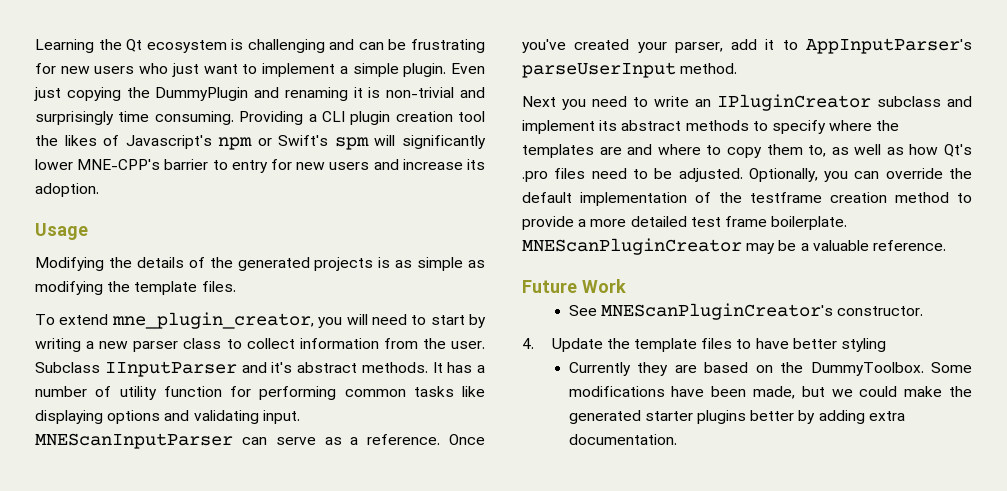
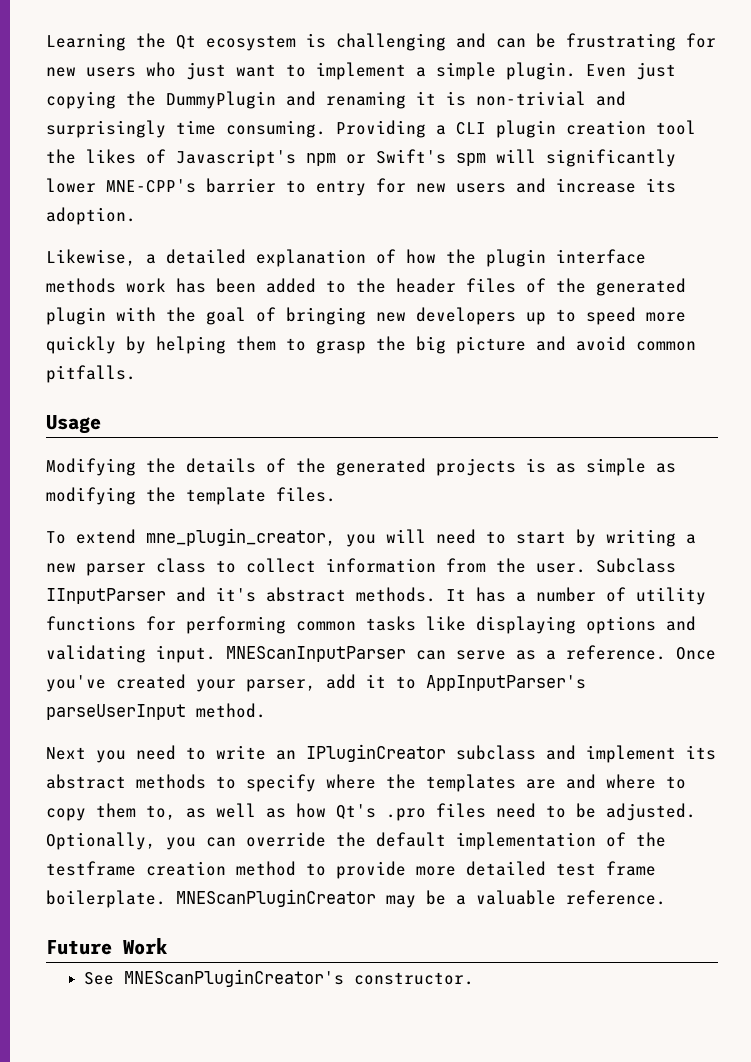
(99, 190) none -> [46,249,646,267] [46,278,686,296] [46,307,686,325] [46,336,696,354] [46,365,136,383] // Likewise, a detailed explanation of how the plugin interface methods work has been added to the header files of the generated plugin with the goal of bringing new developers up to speed more quickly by helping them to grasp the big picture and avoid common pitfalls.
[163,386,222,397] function -> [46,616,136,631] functions
[578,219,587,227] a -> (406, 870) none
[522,338,886,352] [568,362,972,376] [568,386,972,399] [568,410,905,424] [568,434,677,445] // 4. Update the template files to have better styling // Currently they are based on the DummyToolbox. Some modifications have been made, but we could make the generated starter plugins better by adding extra documentation. -> (475, 978) none

